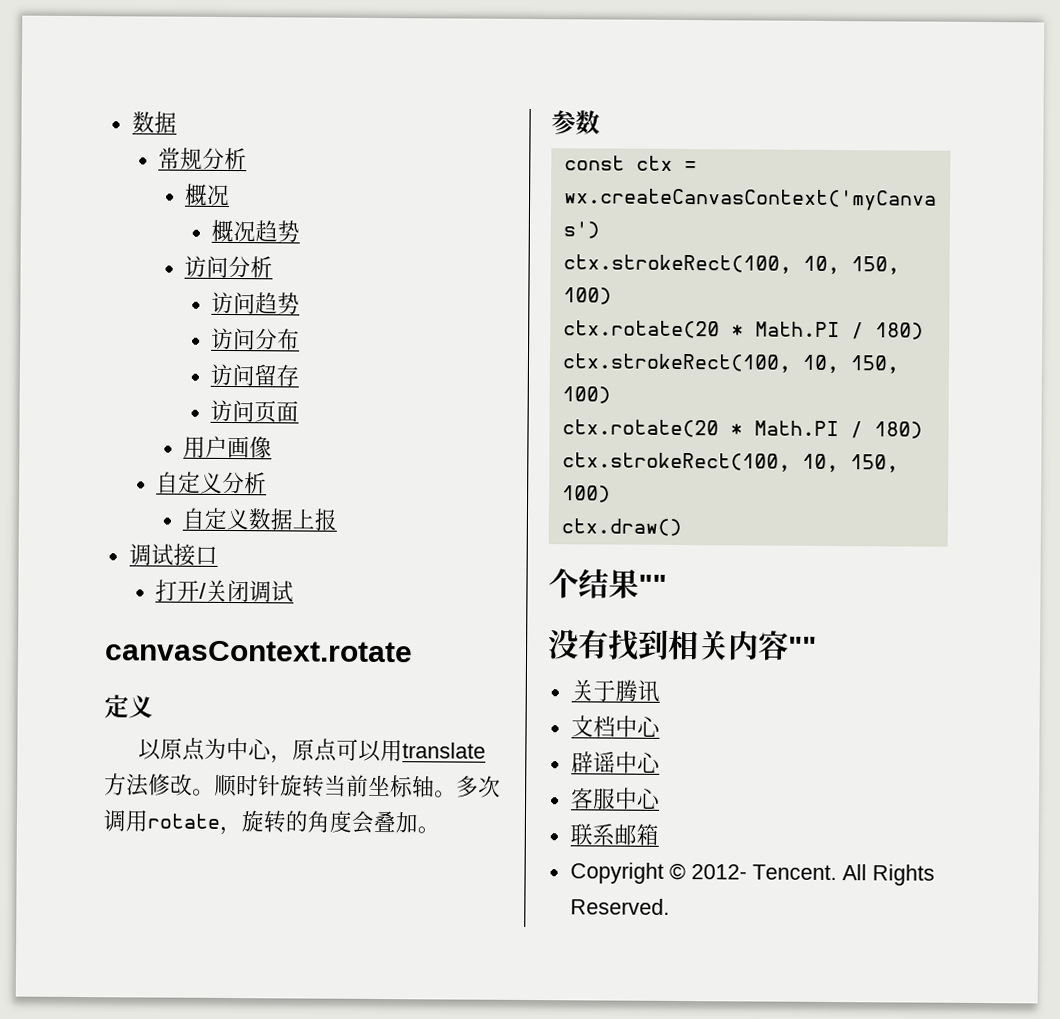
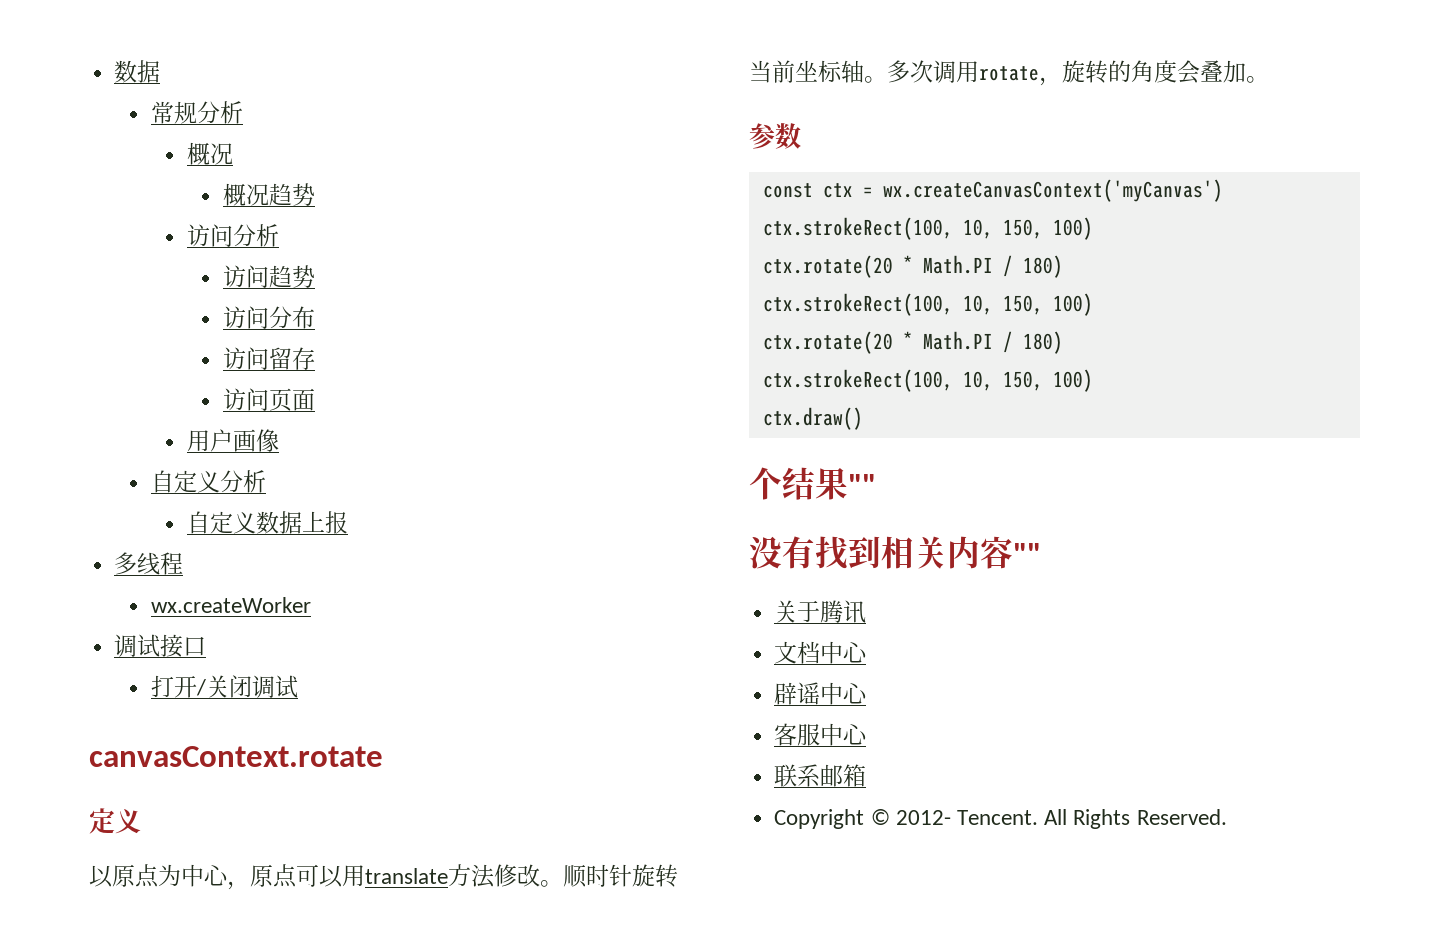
(339, 519) none -> [114,552,184,575] [150,597,311,613] // 多线程 // wx.createWorker

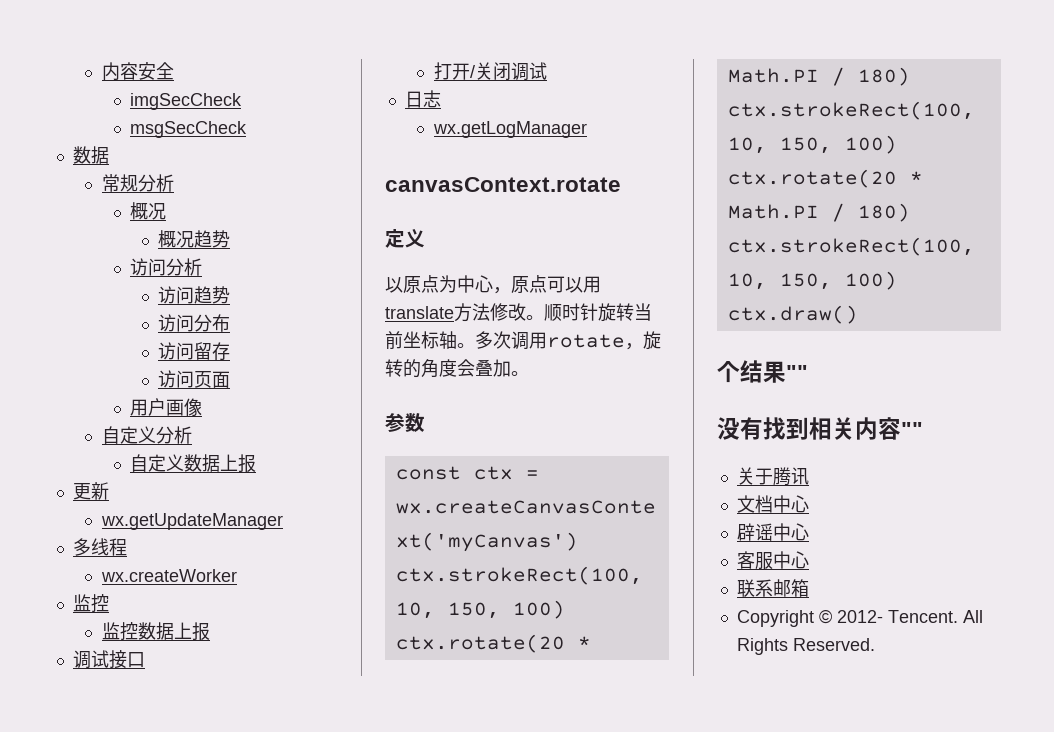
(114, 71) none -> [101,62,174,81] [130,93,243,110] [130,121,248,138] 内容安全 // imgSecCheck // msgSecCheck //
(348, 522) none -> [72,482,109,500] [100,513,283,530] // 更新 // wx.getUpdateManager
(311, 605) none -> [72,594,109,613] [101,622,210,641] // 监控 // 监控数据上报
(298, 686) none -> [404,90,441,108] [432,121,587,138] // 日志 // wx.getLogManager

